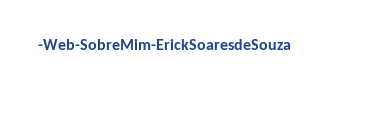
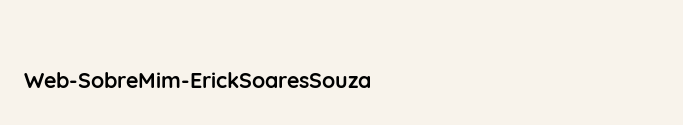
[38,39,291,50] -Web-SobreMim-ErickSoaresdeSouza -> [24,72,371,88] Web-SobreMim-ErickSoaresSouza

